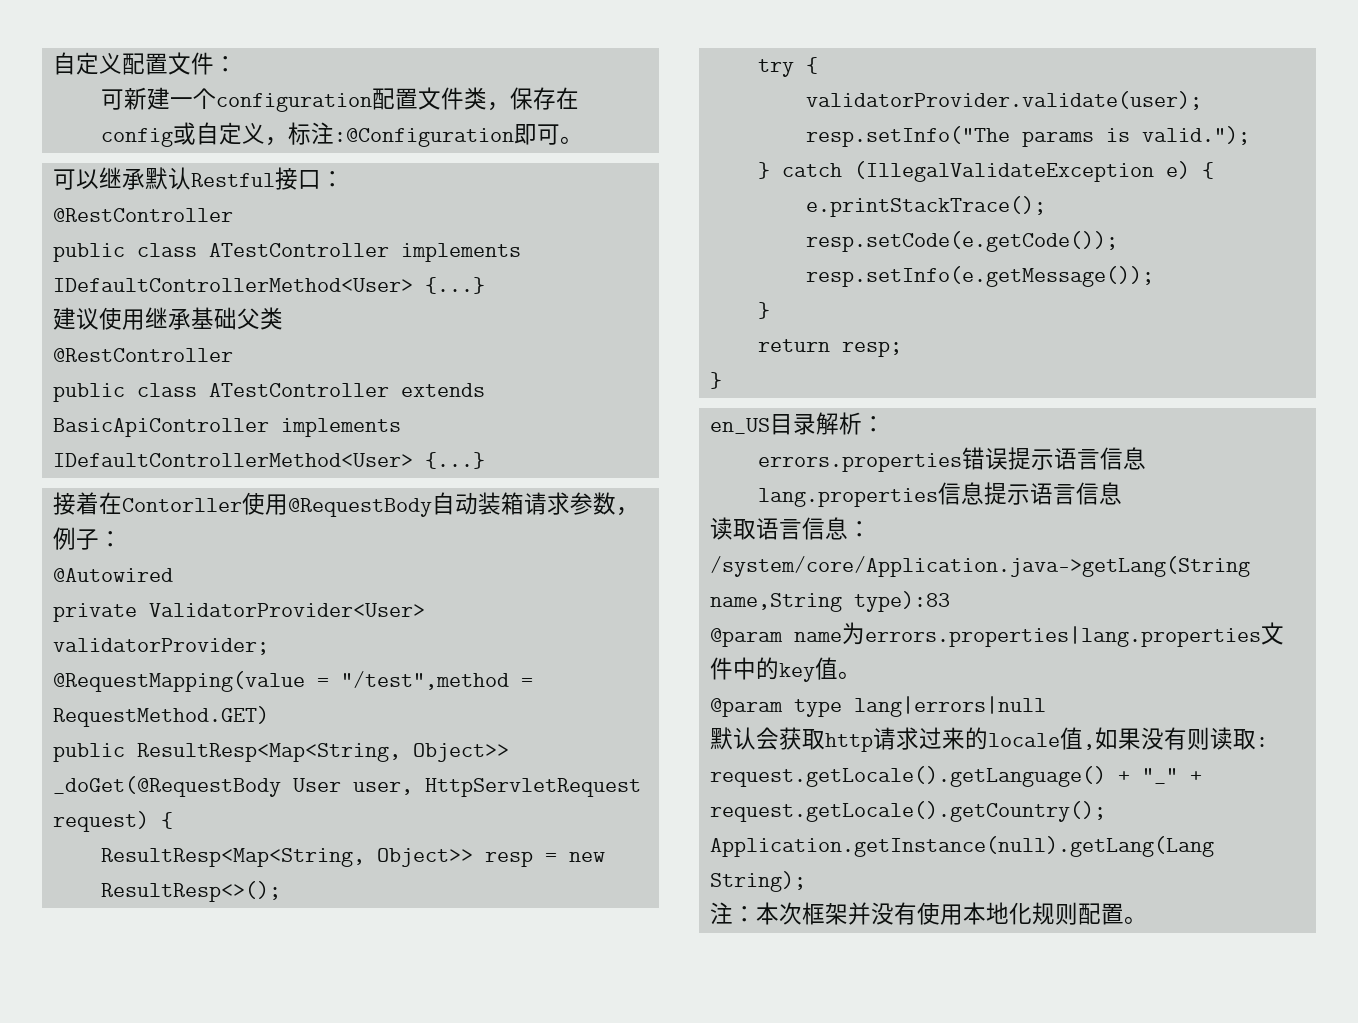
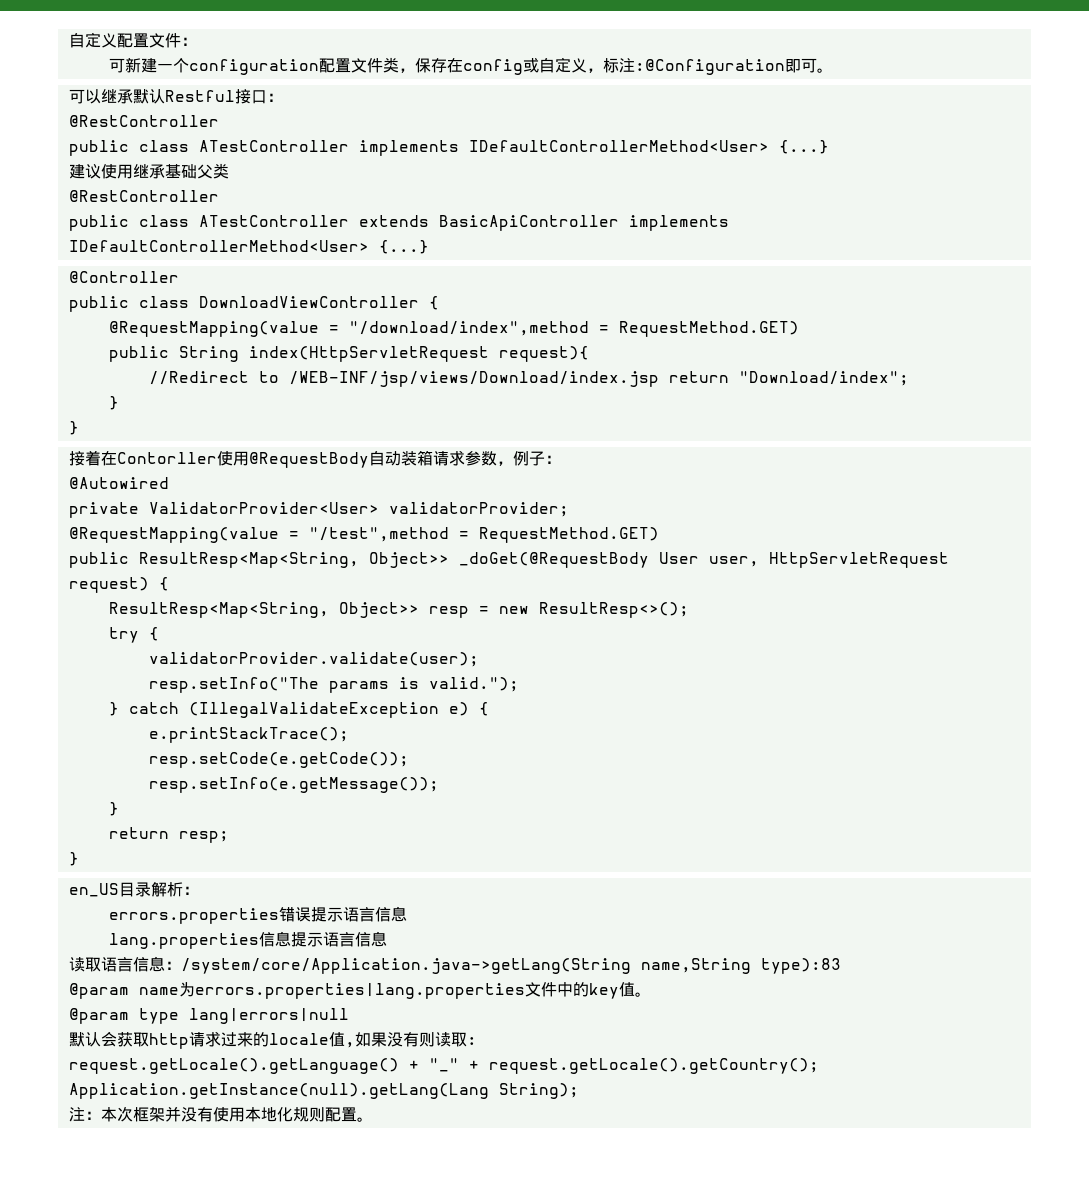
(486, 460) none -> [68,271,179,283] [68,296,439,312] [108,321,799,337] [108,346,589,362] [148,371,909,387] [108,396,119,410] [68,421,79,435] // @Controller // public class DownloadViewController { // @RequestMapping(value = "/download/index",method = RequestMethod.GET) // public String index(HttpServletRequest request){ // //Redirect to /WEB-INF/jsp/views/Download/index.jsp return "Download/index"; // } // }

